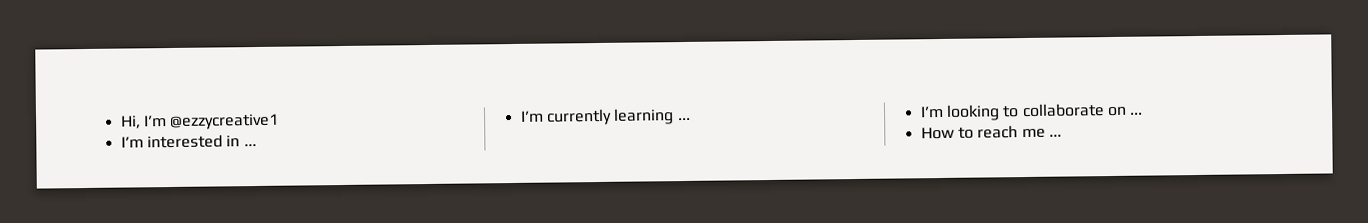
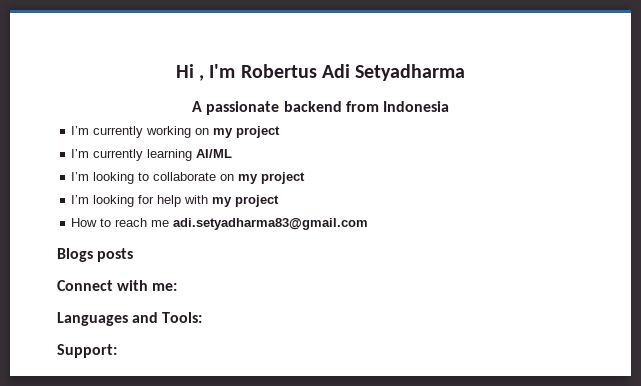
[120,113,280,131] [120,134,257,149] Hi, I’m @ezzycreative1 // I’m interested in ... -> [175,64,466,81] [192,101,449,115] [71,126,281,138] Hi , I'm Robertus Adi Setyadharma // A passionate backend from Indonesia // I’m currently working on my project
[677,117,691,121] ... -> [196,149,233,158] AI/ML
[1130,112,1144,115] [920,125,1062,140] ... // How to reach me ... -> [238,172,306,184] [71,195,280,207] [71,218,369,230] [57,248,134,262] [57,280,178,291] [57,312,203,326] [57,344,117,358] my project // I’m looking for help with my project // How to reach me adi.setyadharma83@gmail.com // Blogs posts // Connect with me: // Languages and Tools: // Support:

